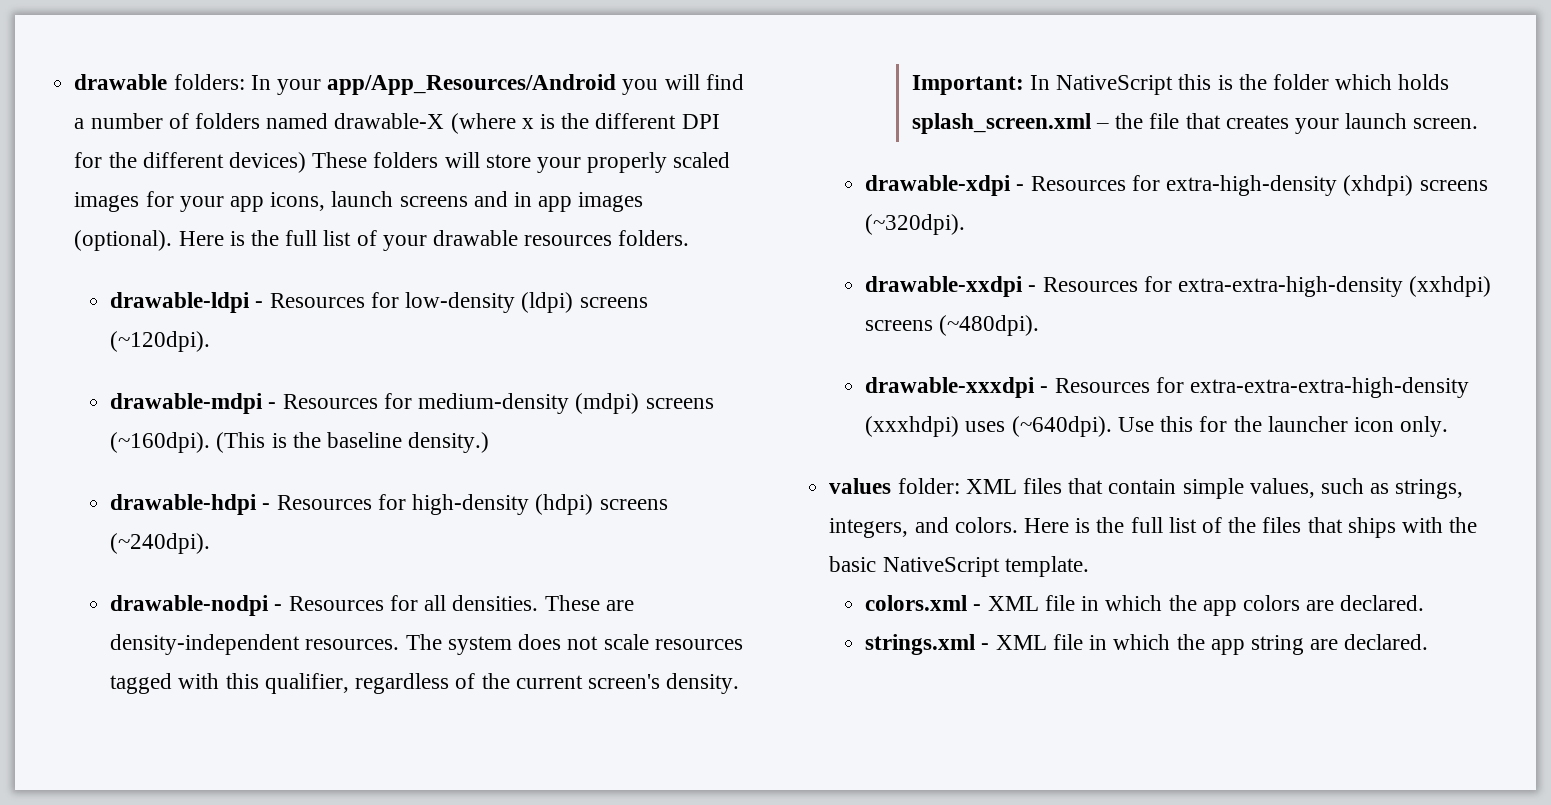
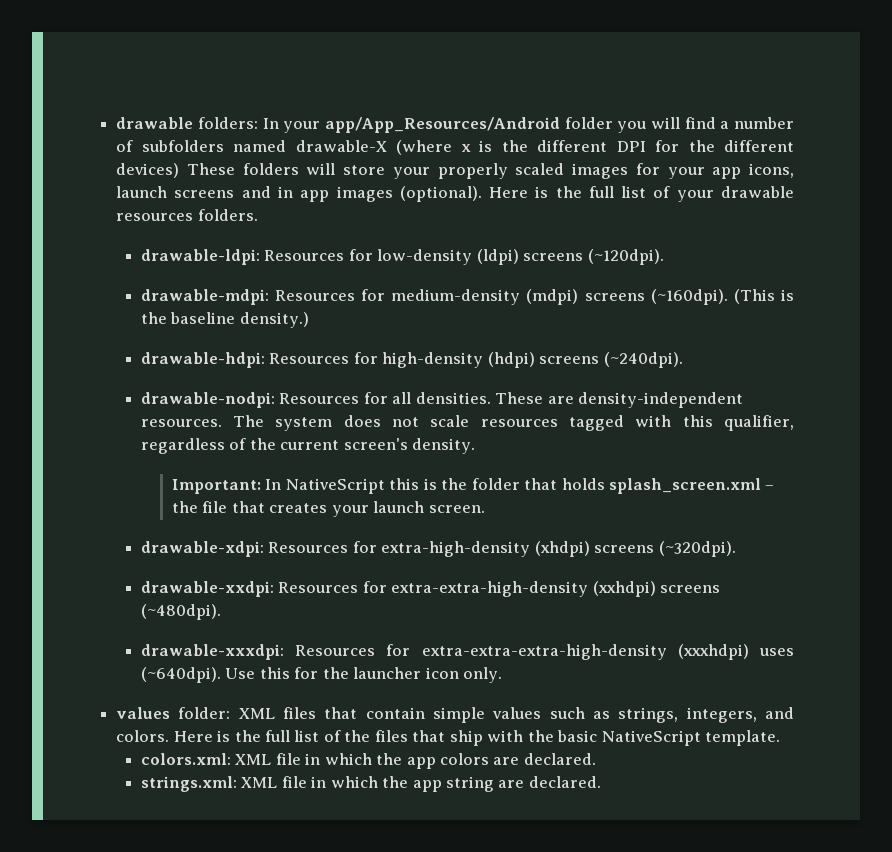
(617, 84) none -> [564,117,613,129] folder
[194,113,260,129] folders -> [141,140,224,152] subfolders
[110,292,264,313] drawable-ldpi - -> [140,249,260,265] drawable-ldpi:
[110,393,277,414] drawable-mdpi - -> [140,289,269,305] drawable-mdpi:
[110,494,271,515] drawable-hdpi - -> [140,352,265,368] drawable-hdpi:
[110,595,283,616] drawable-nodpi - -> [140,392,275,408] drawable-nodpi:
[1335,74,1393,90] which -> [524,478,558,490] that
[865,175,1025,196] drawable-xdpi - -> [140,541,264,557] drawable-xdpi:
[865,276,1037,297] drawable-xxdpi - -> [140,581,274,597] drawable-xxdpi:
[865,377,1049,398] drawable-xxxdpi - -> [140,644,284,660] drawable-xxxdpi:
[1249,478,1315,498] values, -> [492,707,542,719] values
[1347,517,1396,538] ships -> [449,730,483,746] ship
[865,595,982,611] colors.xml - -> [140,753,231,765] colors.xml:
[865,634,990,655] strings.xml - -> [140,776,237,792] strings.xml:

